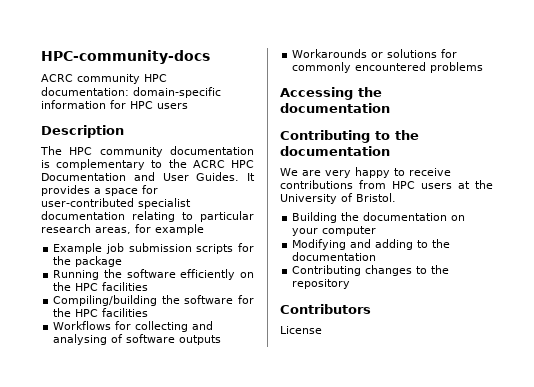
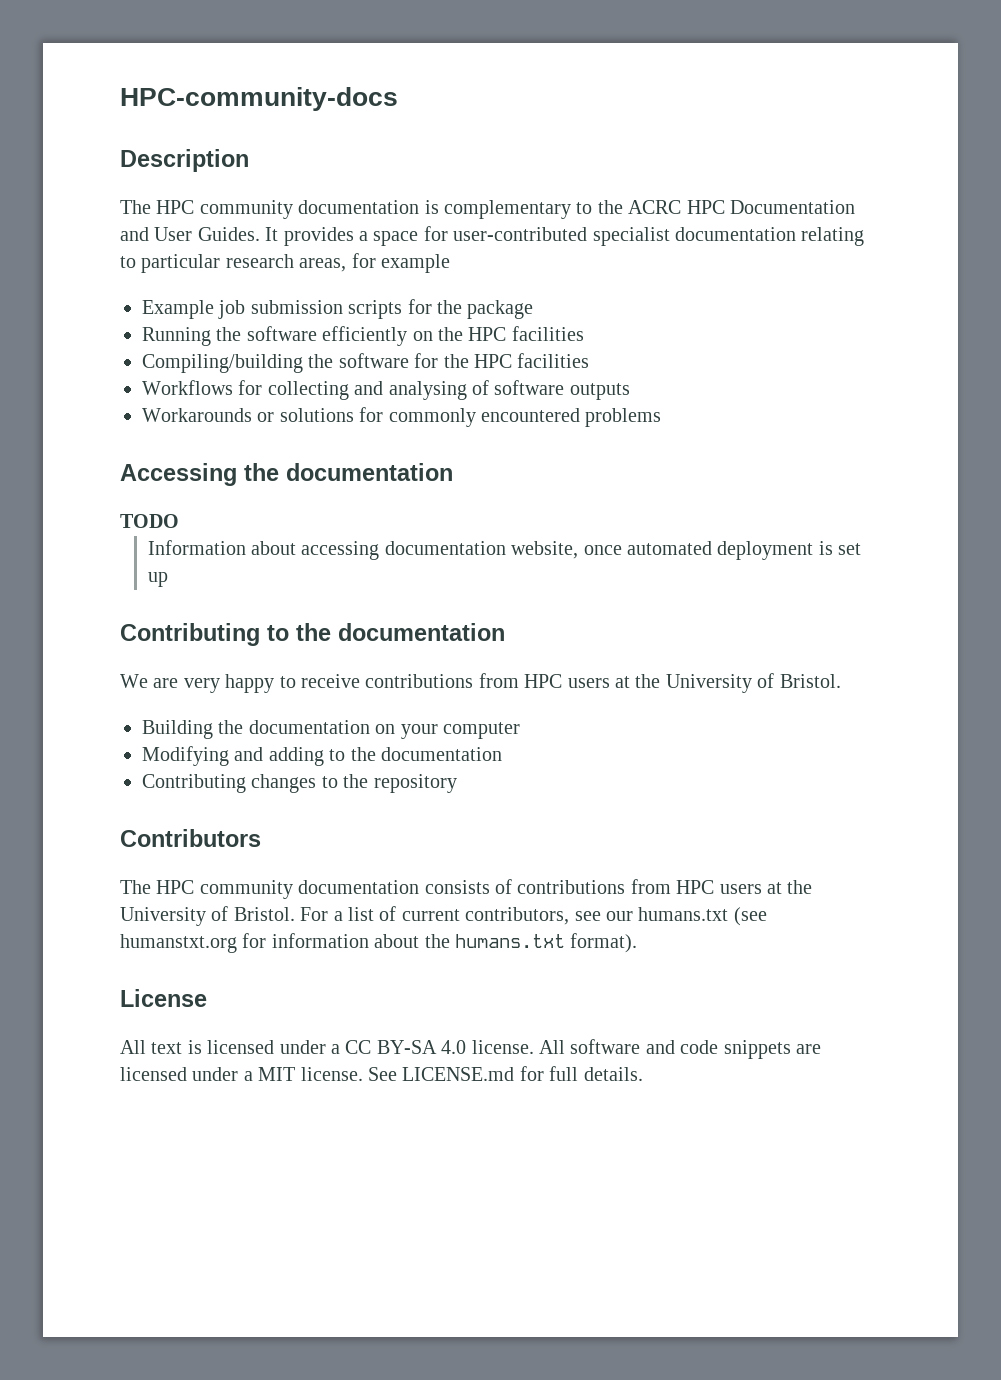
[41,74,167,84] [41,87,221,98] [41,100,188,109] // ACRC community HPC documentation: domain-specific information for HPC users -> (398, 99) none
(390, 108) none -> [120,514,179,528] [147,540,862,560] [147,572,168,587] // TODO // Information about accessing documentation website, once automated deployment is set up
[280,326,322,334] License -> [120,879,813,899] [120,906,767,926] [120,933,638,953] [120,989,207,1007] [120,1039,821,1059] [120,1066,643,1081] The HPC community documentation consists of contributions from HPC users at the University of Bristol. For a list of current contributors, see our humans.txt (see humanstxt.org for information about the humans.txt format). // License // All text is licensed under a CC BY-SA 4.0 license. All software and code snippets are licensed under a MIT license. See LICENSE.md for full details.

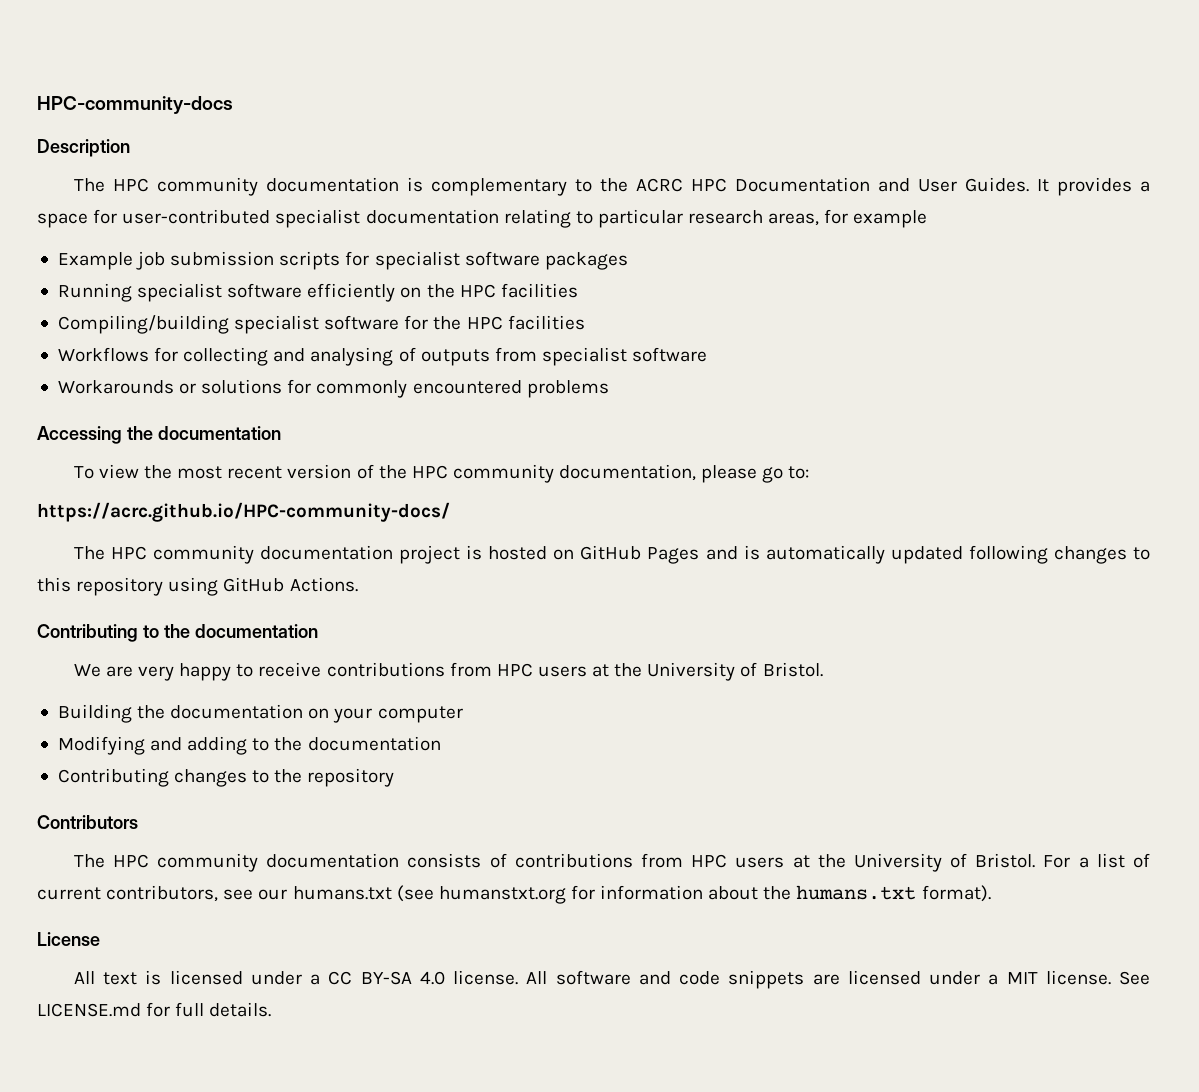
[437,300,534,319] the package -> [374,251,628,270] specialist software packages
[216,327,242,341] the -> [137,283,223,302] specialist
[308,354,334,368] the -> [234,315,320,334] specialist
[494,380,630,400] software outputs -> [420,347,708,366] outputs from specialist software
[120,514,179,528] [147,540,862,560] [147,572,168,587] TODO // Information about accessing documentation website, once automated deployment is set up -> [73,464,810,483] [37,502,450,522] [73,545,1150,564] [37,577,358,596] To view the most recent version of the HPC community documentation, please go to: // https://acrc.github.io/HPC-community-docs/ // The HPC community documentation project is hosted on GitHub Pages and is automatically updated following changes to this repository using GitHub Actions.

